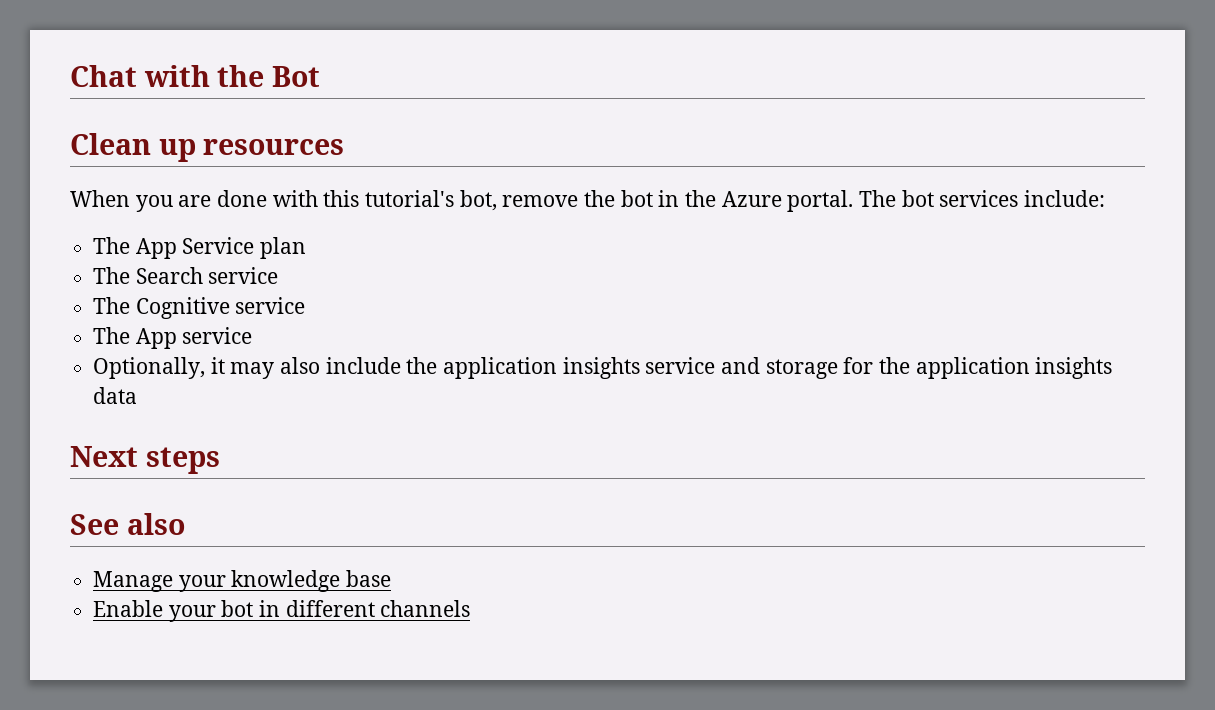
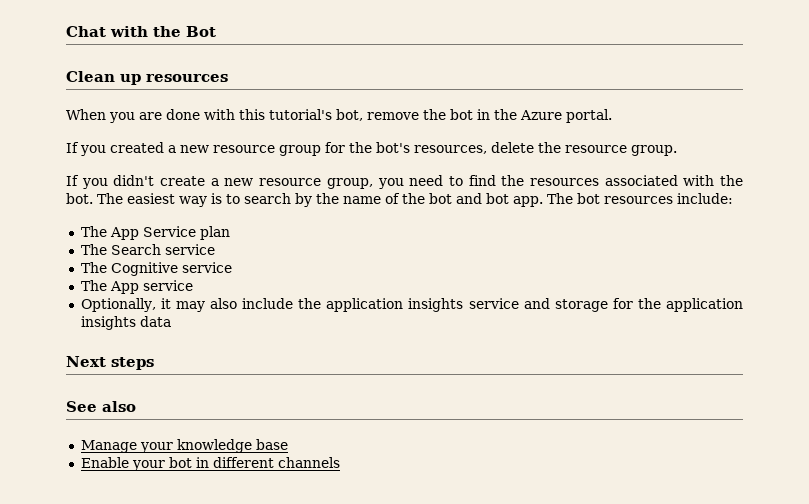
(854, 201) none -> [66,142,677,156] [66,175,743,189] [66,193,543,207] // If you created a new resource group for the bot's resources, delete the resource group. // If you didn't create a new resource group, you need to find the resources associated with the bot. The easiest way is to search by the name of the bot and bot app.
[939,190,1019,207] services -> [604,196,673,204] resources

